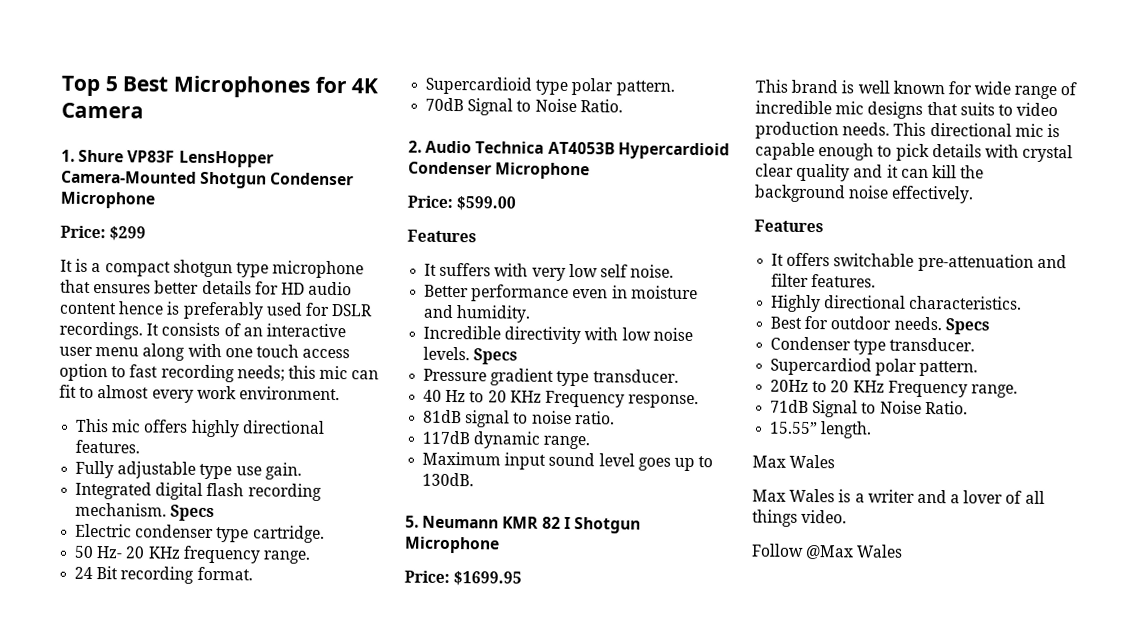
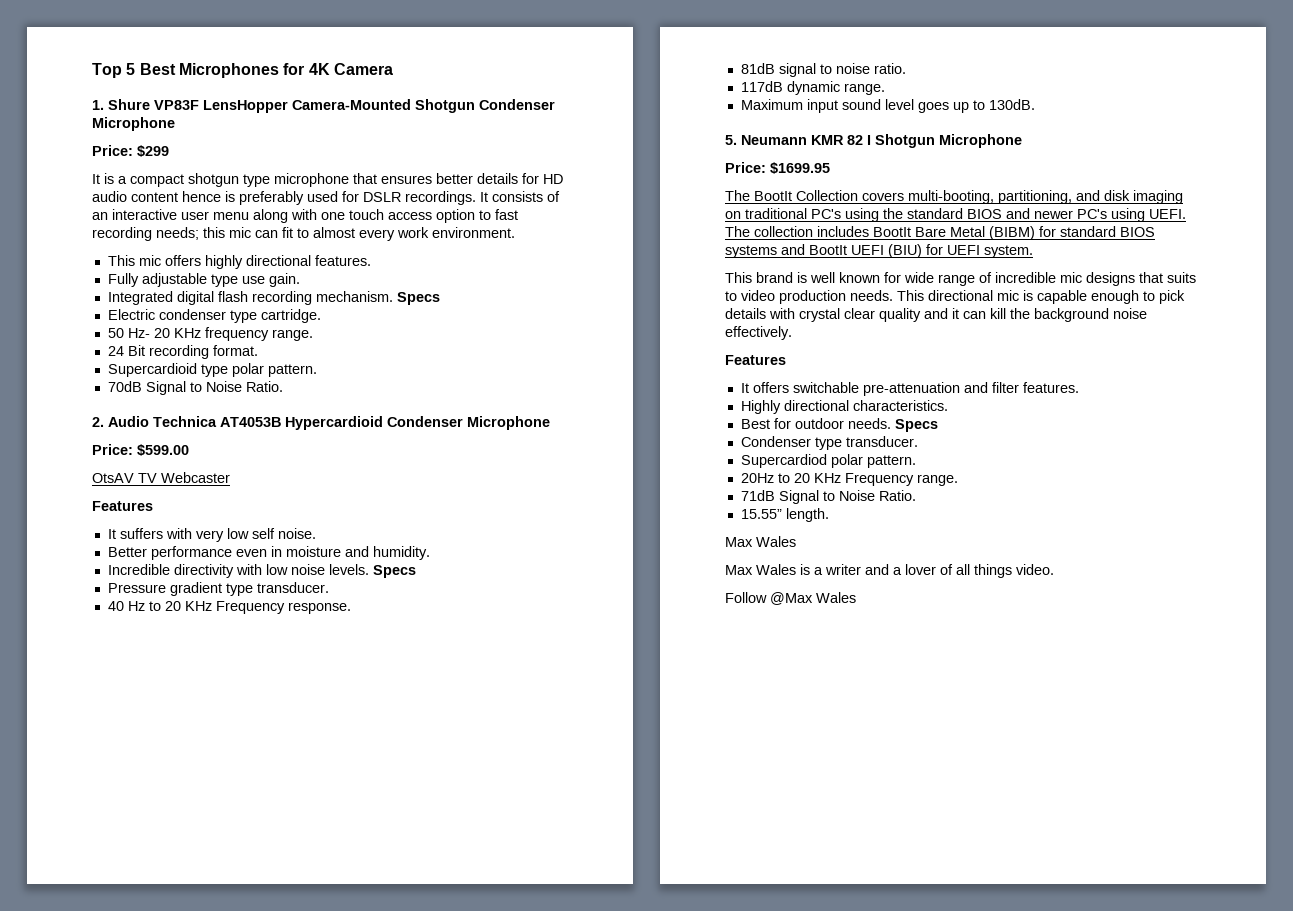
(517, 203) none -> [92,472,230,483] // OtsAV TV Webcaster
(523, 578) none -> [725,190,1183,204] [725,208,1186,222] [725,226,1155,240] [725,244,1033,258] // The BootIt Collection covers multi-booting, partitioning, and disk imaging on traditional PC's using the standard BIOS and newer PC's using UEFI. The collection includes BootIt Bare Metal (BIBM) for standard BIOS systems and BootIt UEFI (BIU) for UEFI system.

